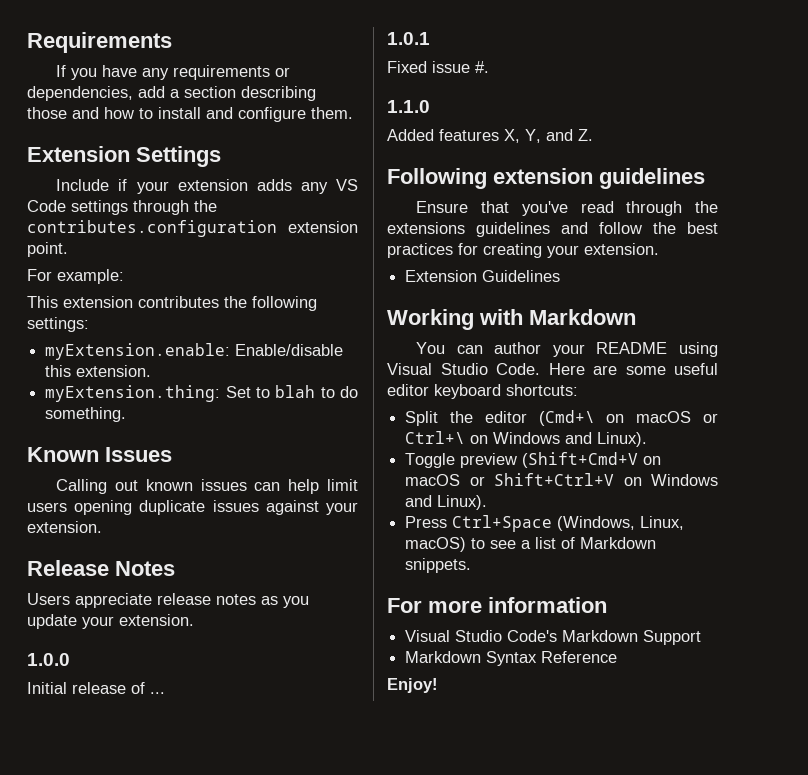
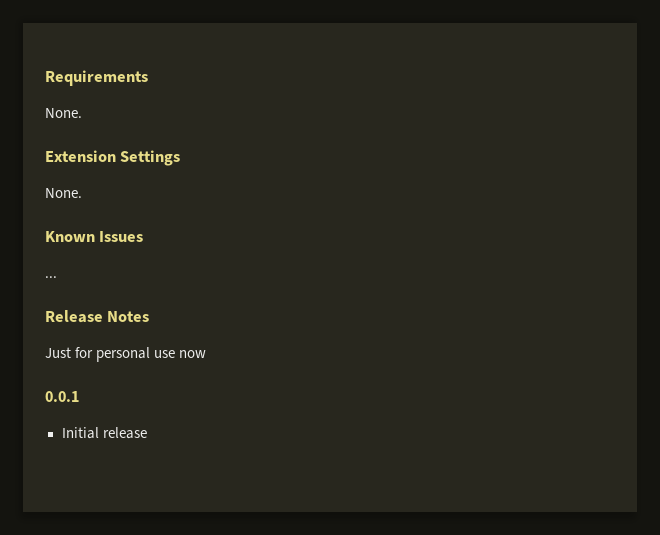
[56,65,291,80] [27,86,316,101] [27,107,353,122] [27,146,221,167] [56,179,358,194] [27,200,217,215] [27,220,358,237] [27,242,68,257] [27,269,124,284] [27,296,317,311] [27,317,89,332] [45,343,344,360] [45,365,152,377] [45,385,358,402] [45,407,127,422] [27,447,172,462] [56,479,358,494] [27,500,358,515] [27,521,102,533] [27,560,175,576] [27,593,309,608] [27,614,194,629] [27,653,70,666] [27,682,165,694] [387,32,430,45] [387,61,489,73] [387,100,430,113] [387,129,593,143] [387,168,705,189] [416,201,718,216] [387,222,718,237] [387,243,659,258] [405,270,561,282] [387,309,636,330] [416,342,718,357] [387,363,718,375] [387,384,578,399] [405,410,718,426] [405,431,648,447] [405,452,662,468] [405,473,718,486] [405,495,488,510] [405,515,685,532] [405,537,657,552] [405,558,472,573] [387,597,607,613] [405,630,702,645] [405,651,618,666] [387,678,438,693] If you have any requirements or dependencies, add a section describing those and how to install and configure them. // Extension Settings // Include if your extension adds any VS Code settings through the contributes.configuration extension point. // For example: // This extension contributes the following settings: // myExtension.enable: Enable/disable this extension. // myExtension.thing: Set to blah to do something. // Known Issues // Calling out known issues can help limit users opening duplicate issues against your extension. // Release Notes // Users appreciate release notes as you update your extension. // 1.0.0 // Initial release of ... // 1.0.1 // Fixed issue #. // 1.1.0 // Added features X, Y, and Z. // Following extension guidelines // Ensure that you've read through the extensions guidelines and follow the best practices for creating your extension. // Extension Guidelines // Working with Markdown // You can author your README using Visual Studio Code. Here are some useful editor keyboard shortcuts: // Split the editor (Cmd+\ on macOS or Ctrl+\ on Windows and Linux). // Toggle preview (Shift+Cmd+V on macOS or Shift+Ctrl+V on Windows and Linux). // Press Ctrl+Space (Windows, Linux, macOS) to see a list of Markdown snippets. // For more information // Visual Studio Code's Markdown Support // Markdown Syntax Reference // Enjoy! -> [45,108,82,118] [45,150,181,166] [45,188,82,198] [45,231,144,242] [45,276,57,278] [45,310,150,323] [45,347,207,362] [45,391,79,402] [61,427,147,439] None. // Extension Settings // None. // Known Issues // ... // Release Notes // Just for personal use now // 0.0.1 // Initial release

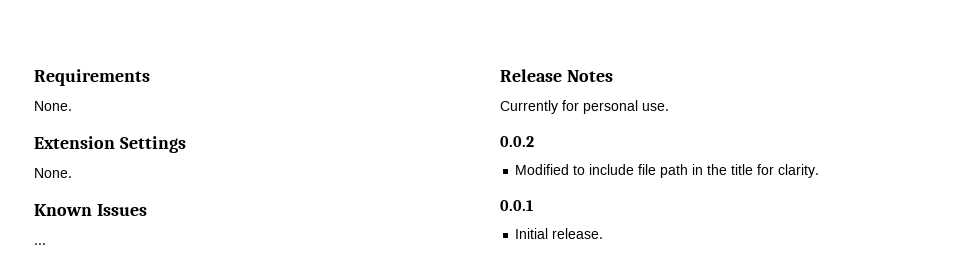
[45,347,71,358] Just -> [500,100,558,114] Currently
[154,350,207,358] use now -> [642,103,669,111] [500,136,534,147] [515,164,820,178] use. // 0.0.2 // Modified to include file path in the title for clarity.
[102,427,147,439] release -> [552,228,604,239] release.

